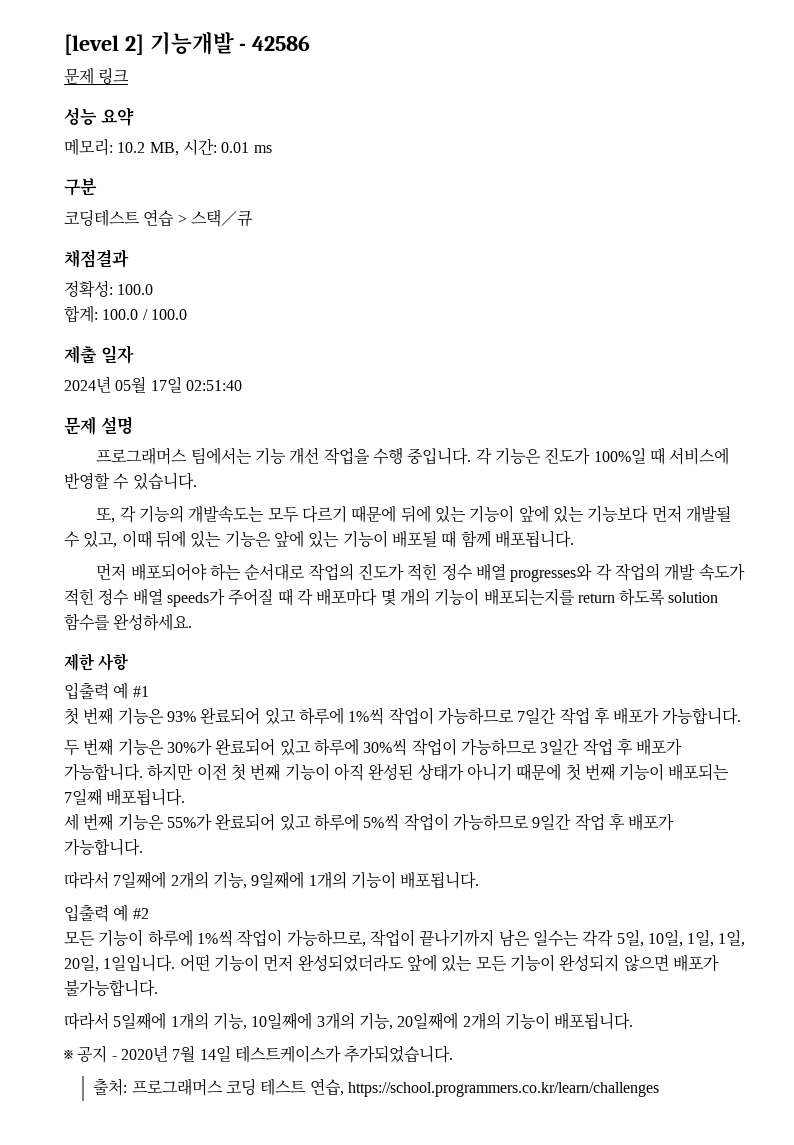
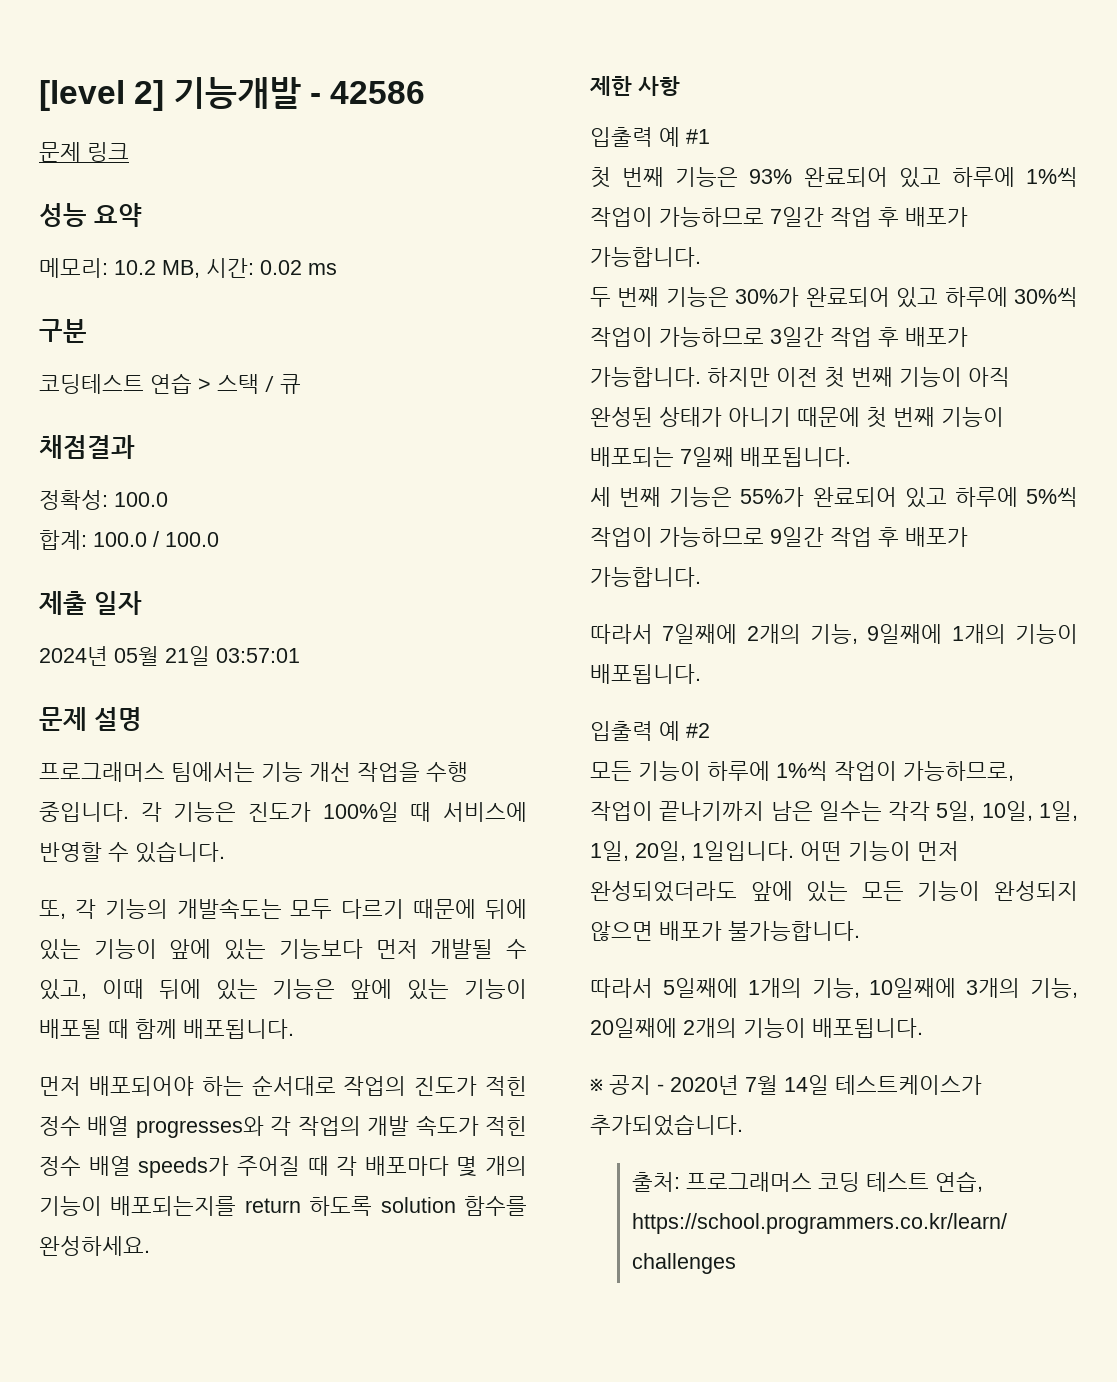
[221,142,250,153] 0.01 -> [260,260,302,275] 0.02
[150,377,242,393] 17일 02:51:40 -> [165,646,300,666] 21일 03:57:01

